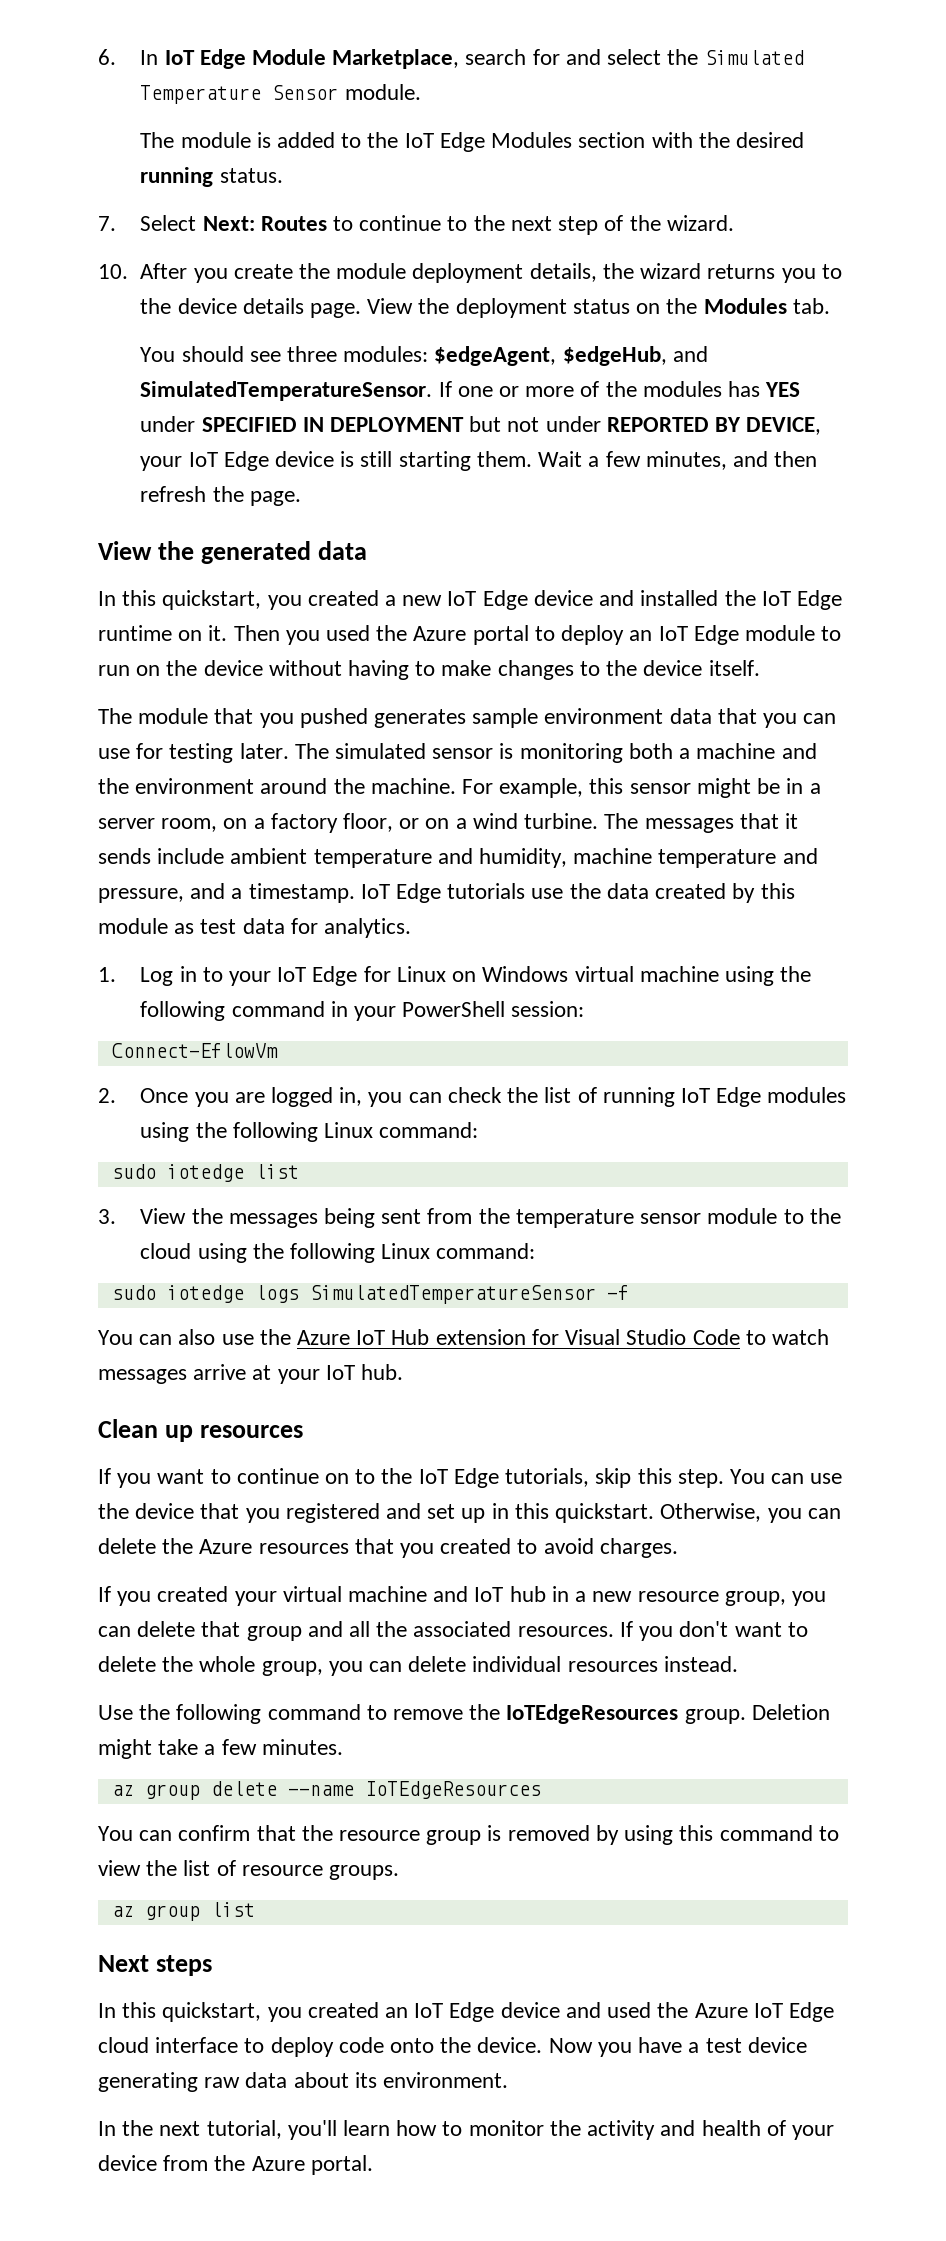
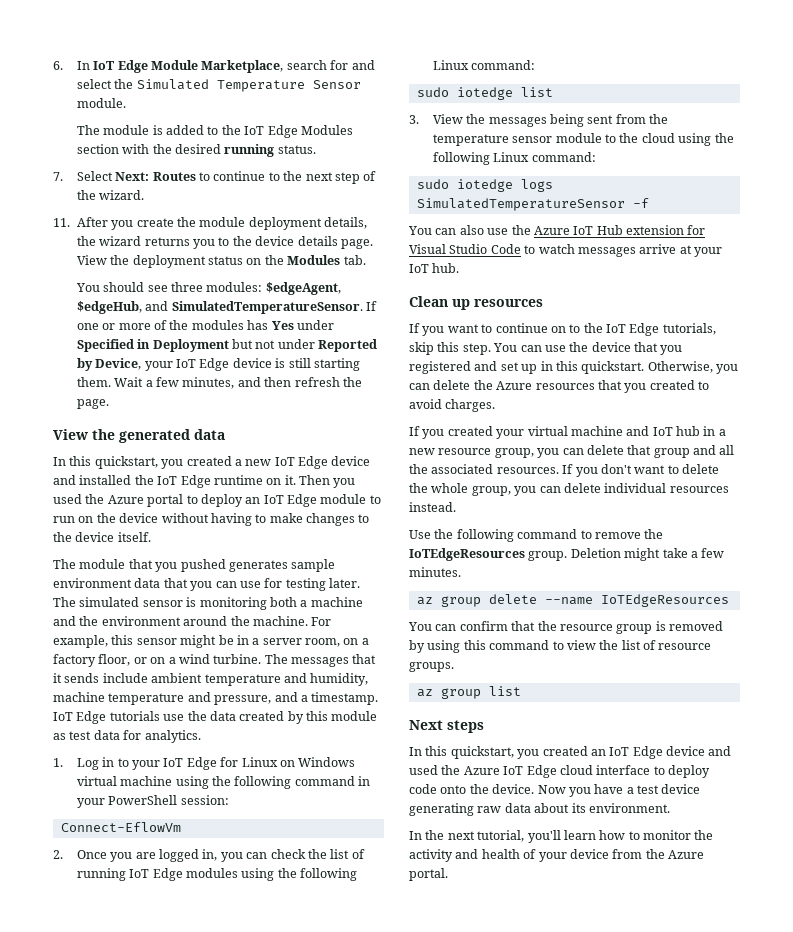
[98,264,128,279] 10. -> [53,218,70,227] 11.
[765,382,801,397] [140,416,822,435] YES under SPECIFIED IN DEPLOYMENT but not under REPORTED BY DEVICE, -> [271,320,334,330] [76,339,378,352] [76,358,142,371] Yes under Specified in Deployment but not under Reported by Device,

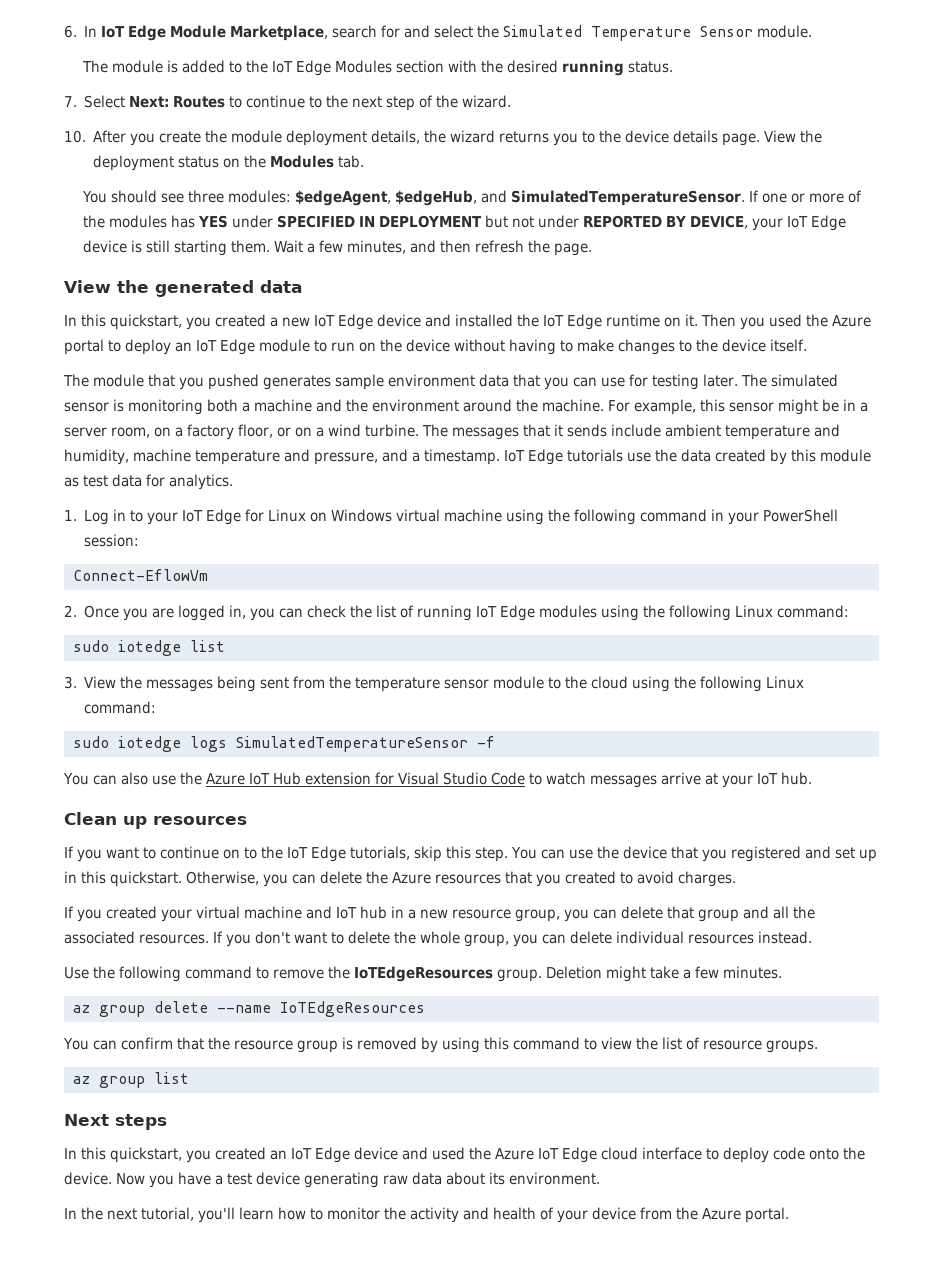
[53,218,70,227] 11. -> [64,130,86,143] 10.
[271,320,334,330] [76,339,378,352] [76,358,142,371] Yes under Specified in Deployment but not under Reported by Device, -> [197,215,748,229] YES under SPECIFIED IN DEPLOYMENT but not under REPORTED BY DEVICE,

